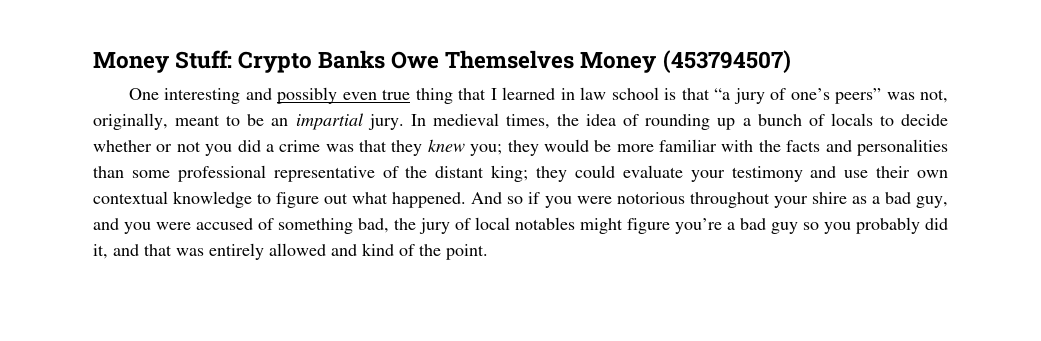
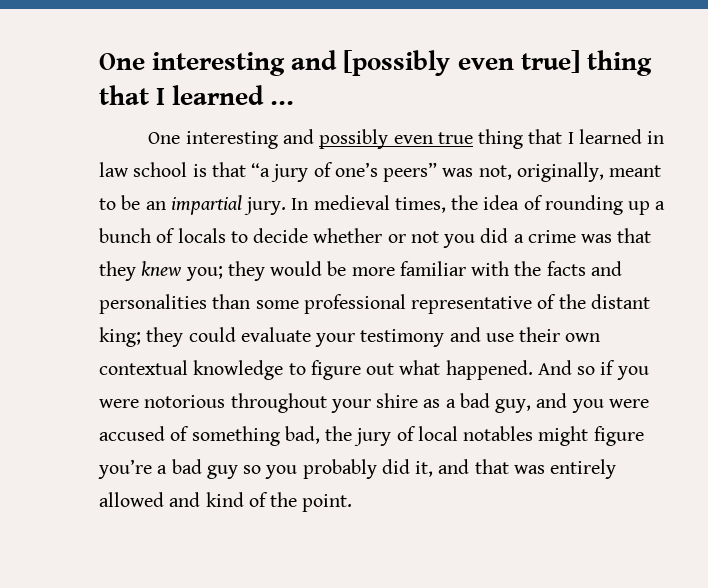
[93,50,791,73] Money Stuff: Crypto Banks Owe Themselves Money (453794507) -> [99,50,652,76] [99,85,295,105] One interesting and [possibly even true] thing that I learned ...

